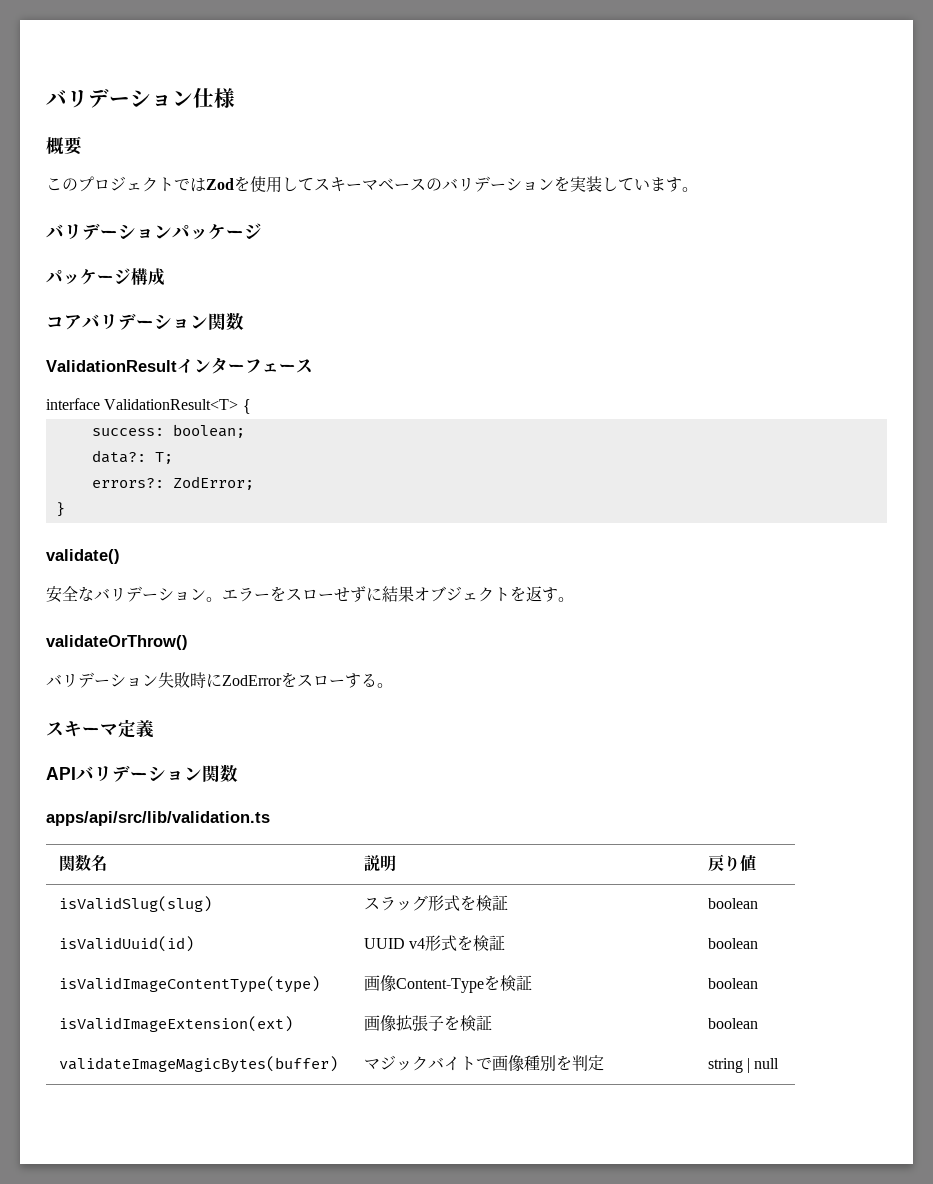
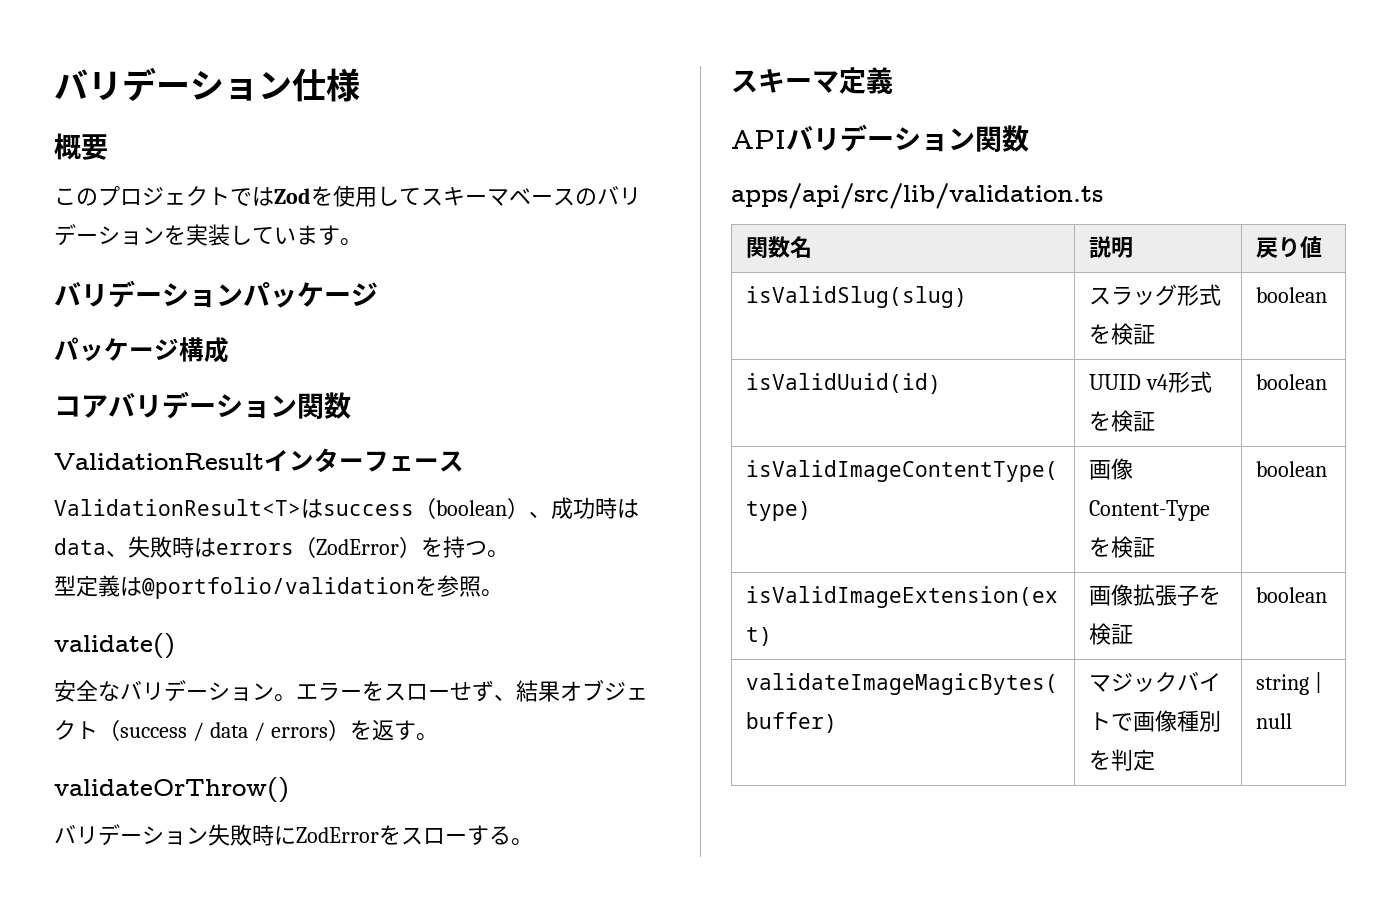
[46,398,251,414] [91,424,245,438] [91,450,173,464] [91,476,254,490] [55,502,65,517] interface ValidationResult<T> { // success: boolean; // data?: T; // errors?: ZodError; // } -> [54,497,639,519] [54,536,509,558] [54,575,503,599] ValidationResult<T>はsuccess（boolean）、成功時はdata、失敗時はerrors（ZodError）を持つ。 // 型定義は@portfolio/validationを参照。
[366,587,382,601] に -> [494,694,516,701] 、
(510, 594) none -> [98,720,350,741] （success / data / errors）

